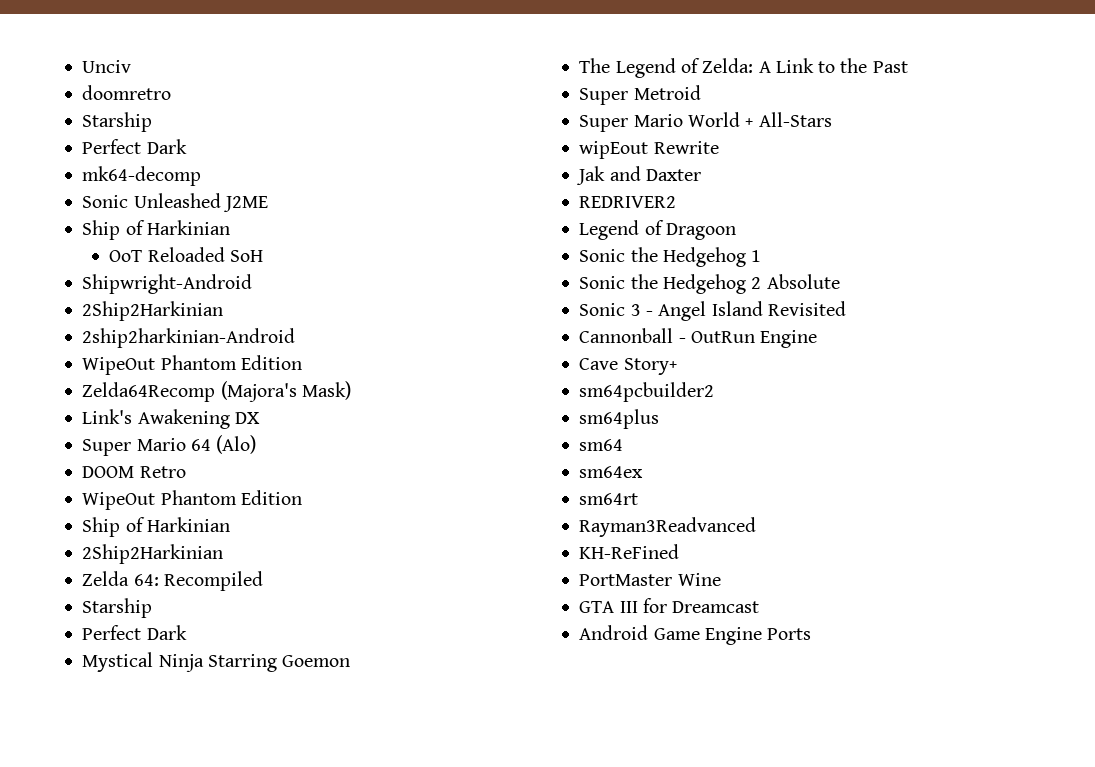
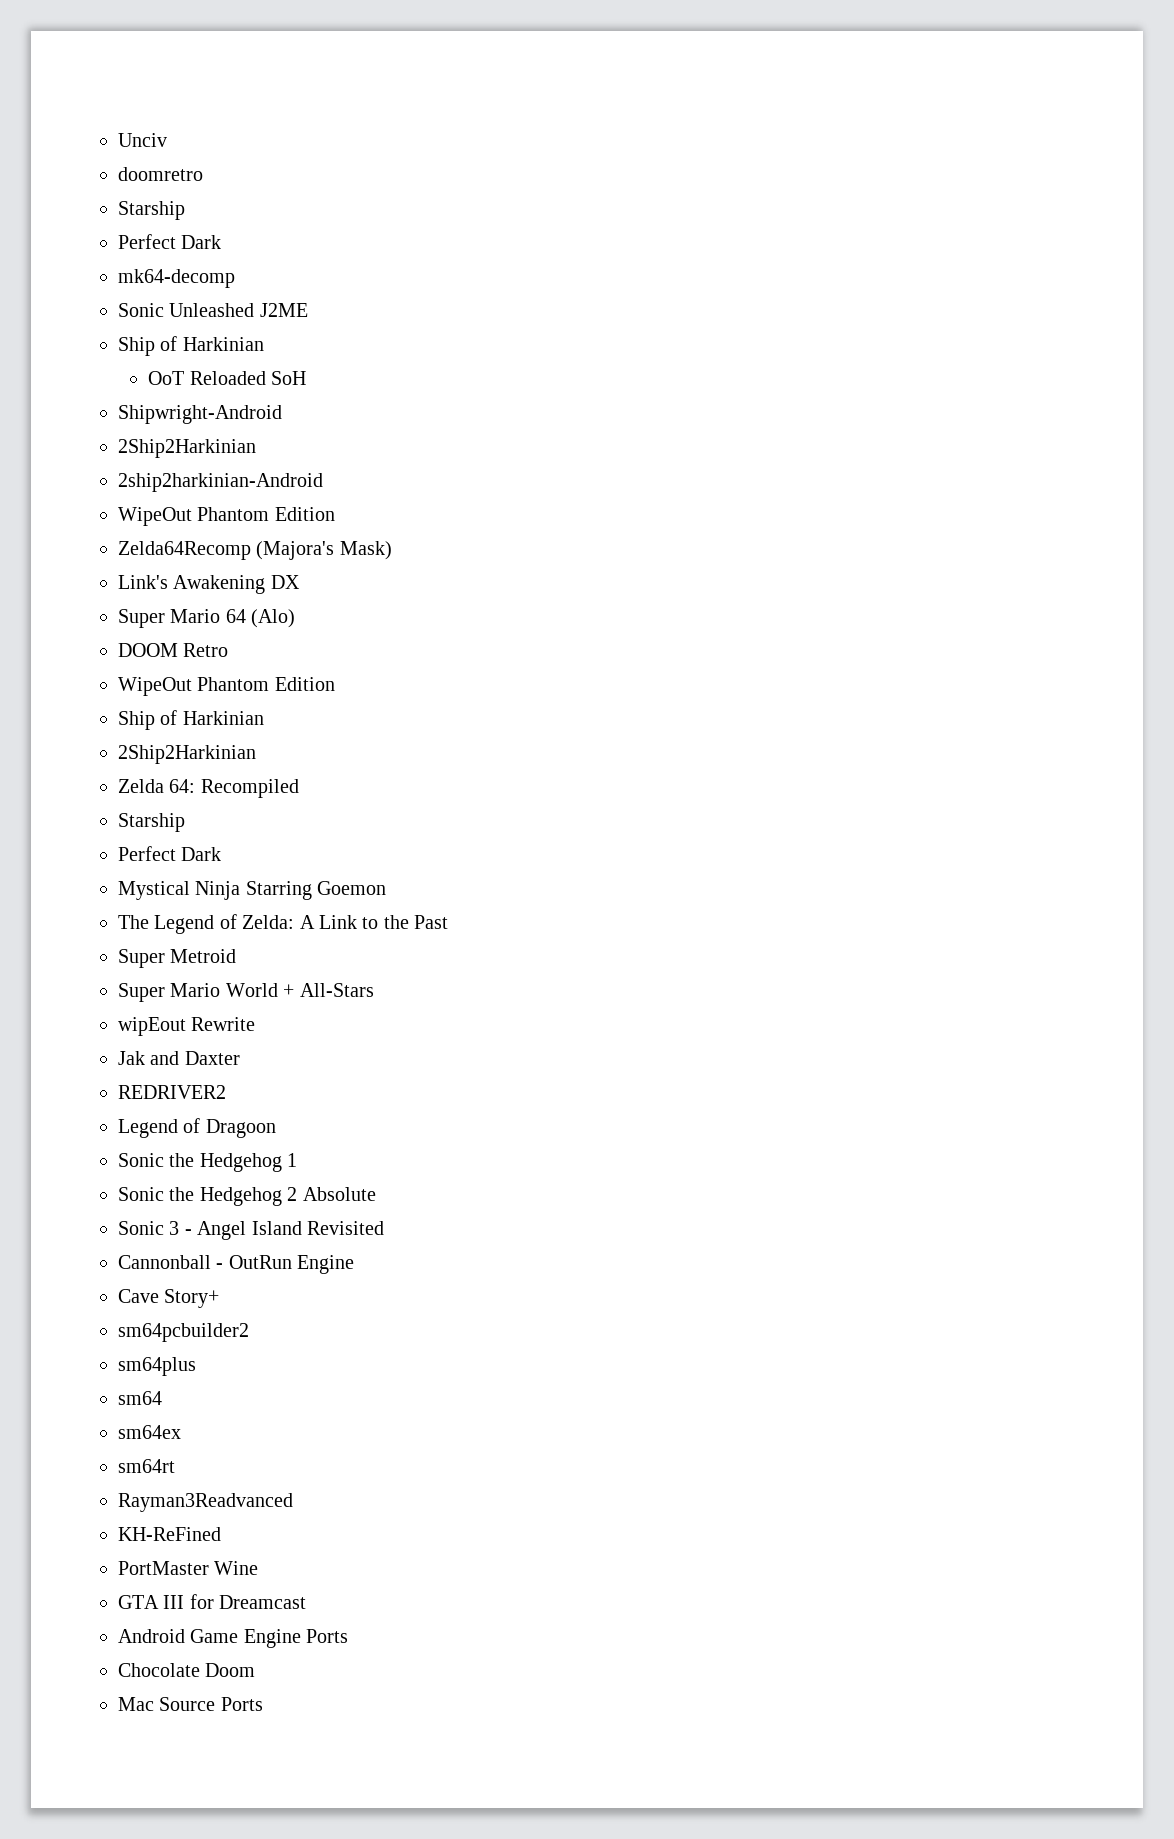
(812, 634) none -> [118,1663,256,1677] [118,1697,263,1711] // Chocolate Doom // Mac Source Ports

